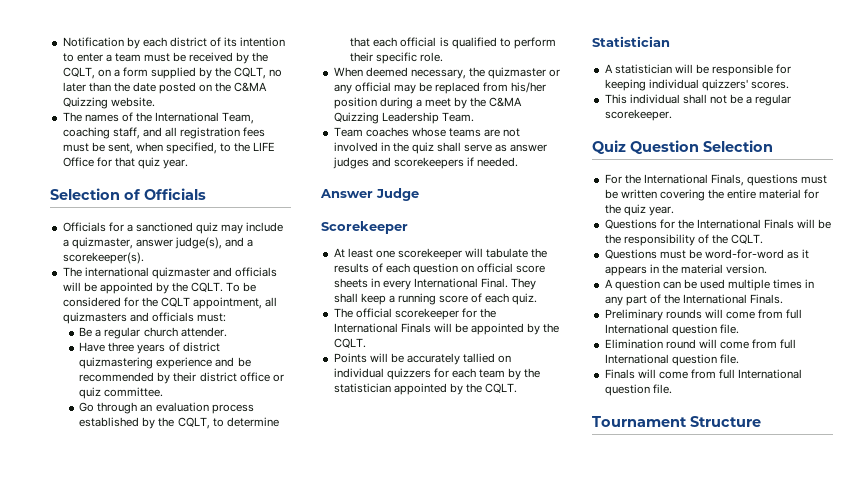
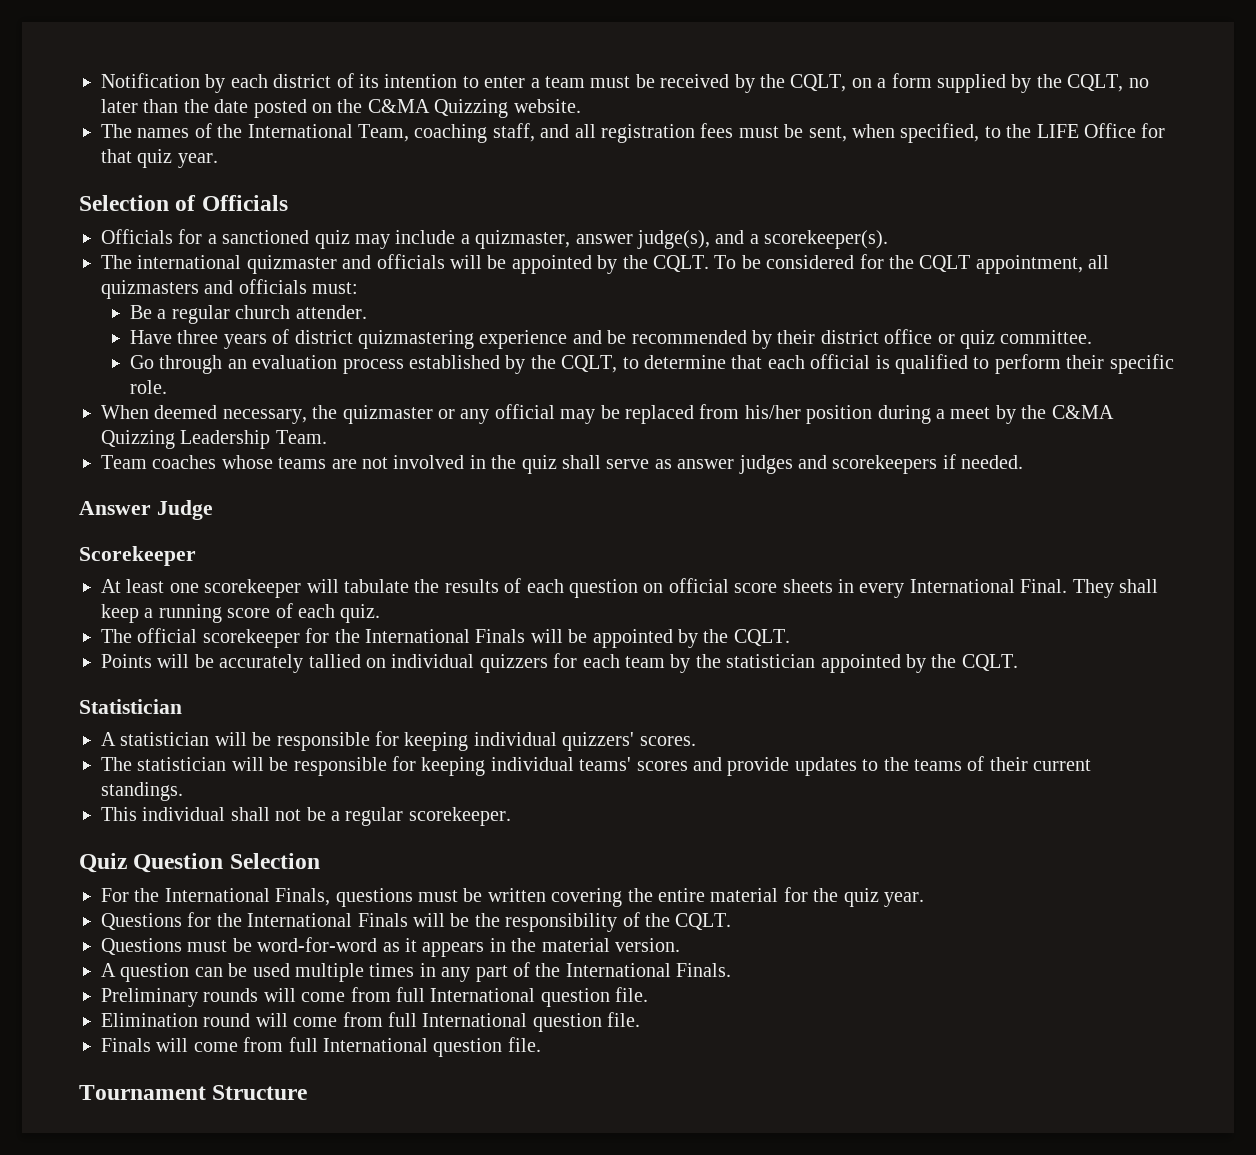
(789, 85) none -> [101,756,1092,776] [101,782,183,801] // The statistician will be responsible for keeping individual teams' scores and provide updates to the teams of their current standings.

